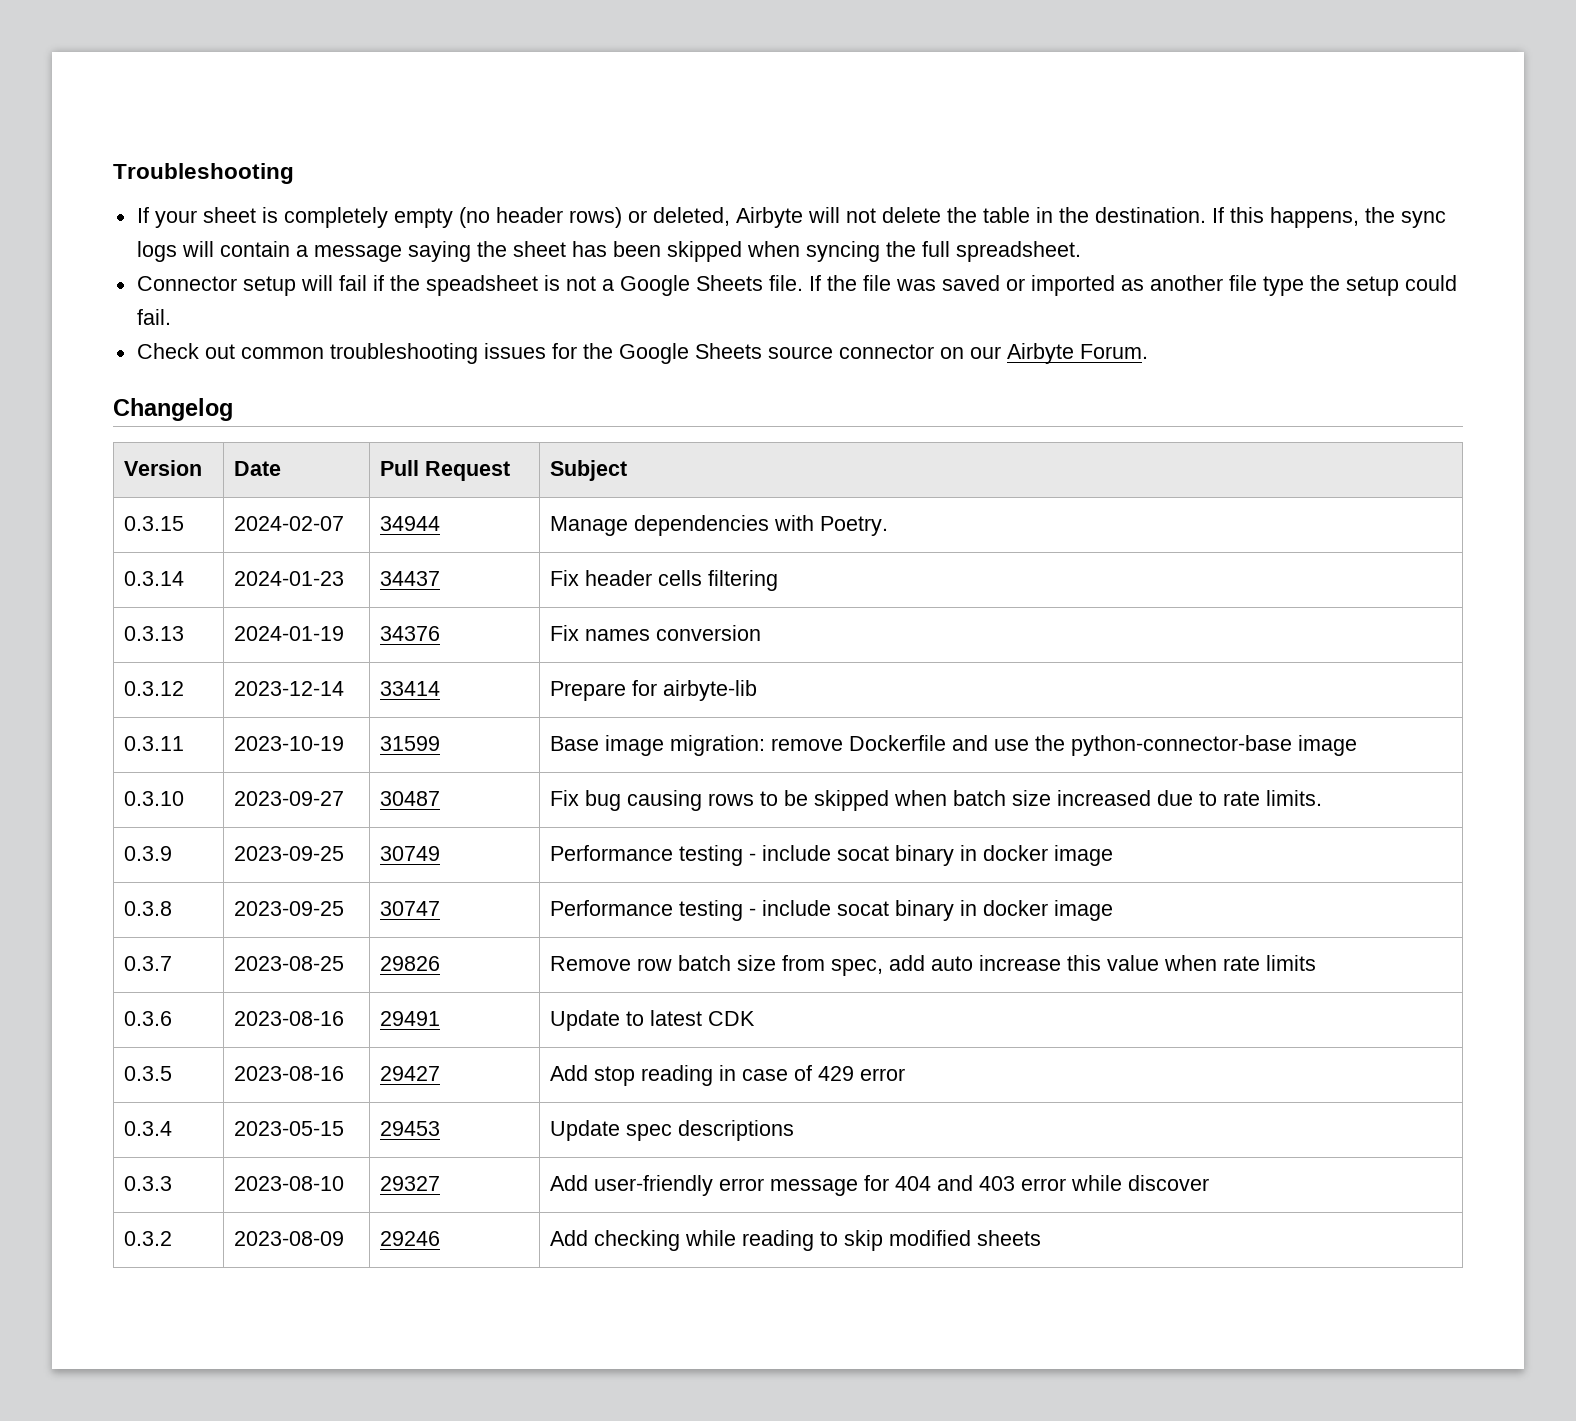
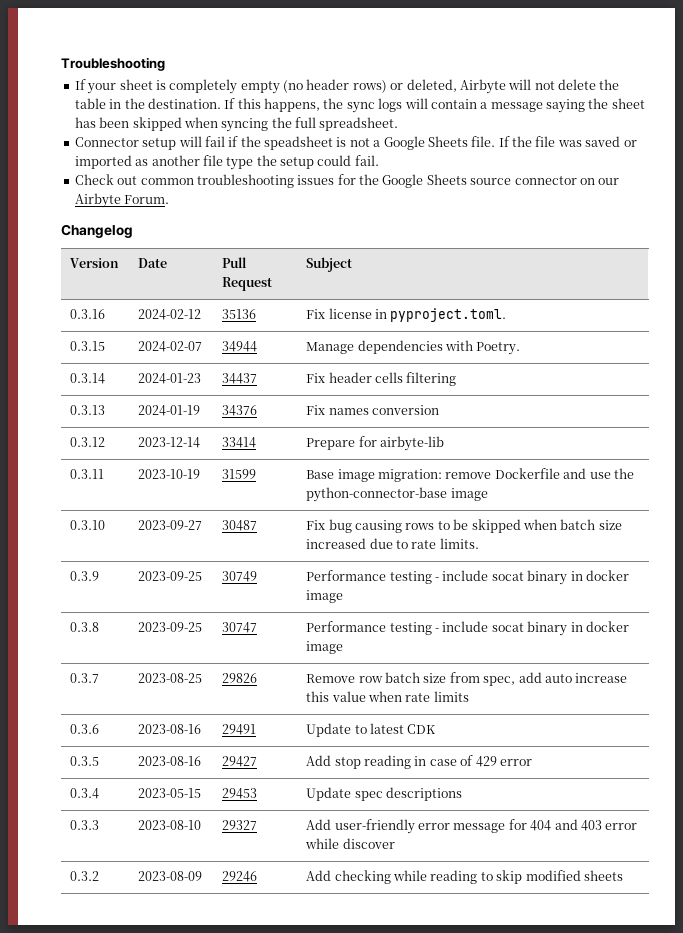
(628, 470) none -> [70,309,106,319] [138,309,202,320] [222,309,257,319] [306,308,507,322] // 0.3.16 | 2024-02-12 | 35136 | Fix license in pyproject.toml.

